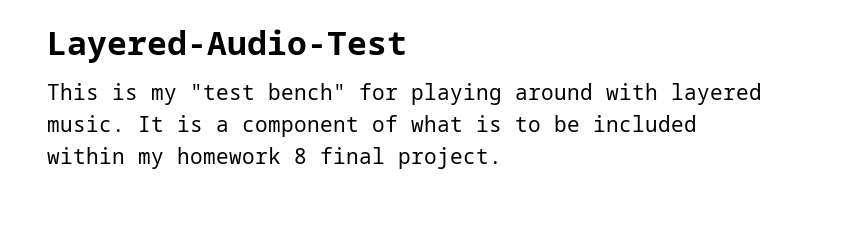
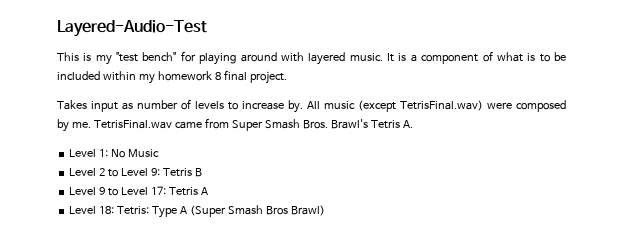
(502, 158) none -> [57,99,566,113] [57,118,413,132] [69,149,160,158] [69,168,202,177] [69,186,208,196] [69,205,325,218] // Takes input as number of levels to increase by. All music (except TetrisFinal.wav) were composed by me. TetrisFinal.wav came from Super Smash Bros. Brawl's Tetris A. // Level 1: No Music // Level 2 to Level 9: Tetris B // Level 9 to Level 17: Tetris A // Level 18: Tetris: Type A (Super Smash Bros Brawl)

